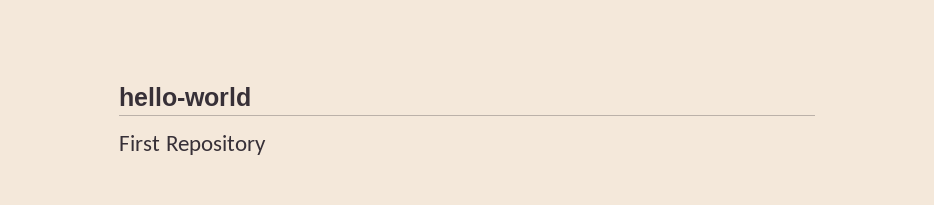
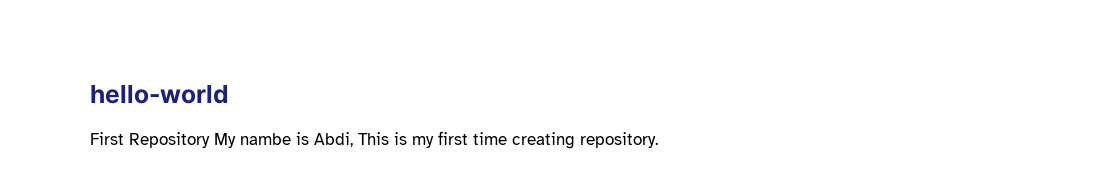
(267, 145) none -> [214,131,658,149] My nambe is Abdi, This is my first time creating repository.

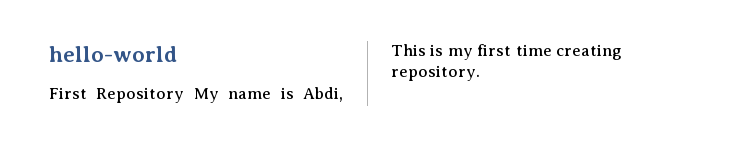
[240,133,291,145] nambe -> [228,91,272,99] name

